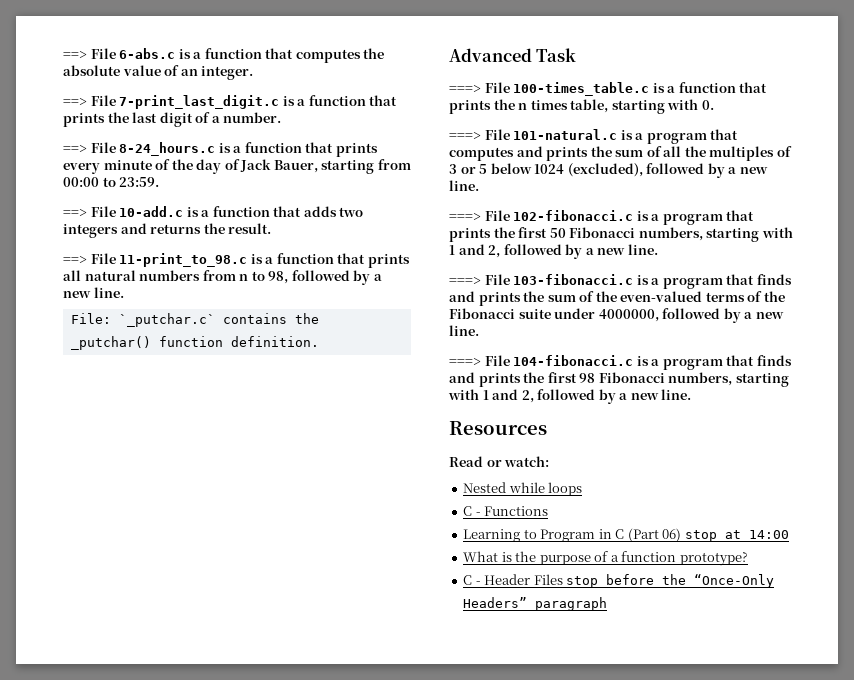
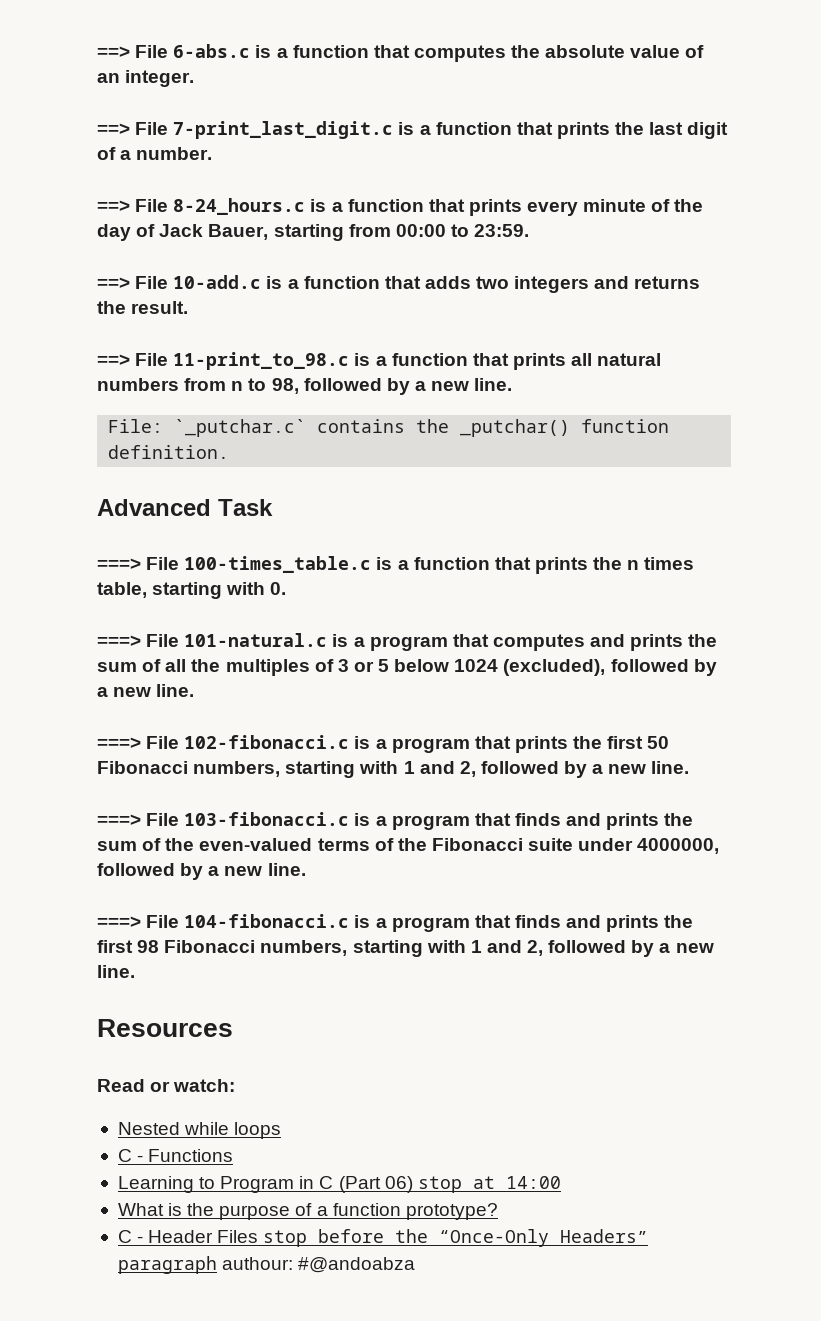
(608, 604) none -> [222,1257,416,1273] authour: #@andoabza

